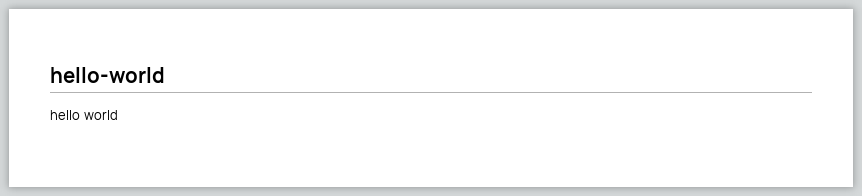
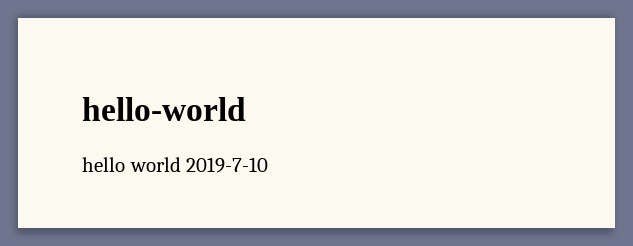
(118, 115) none -> [186,157,269,173] 2019-7-10

